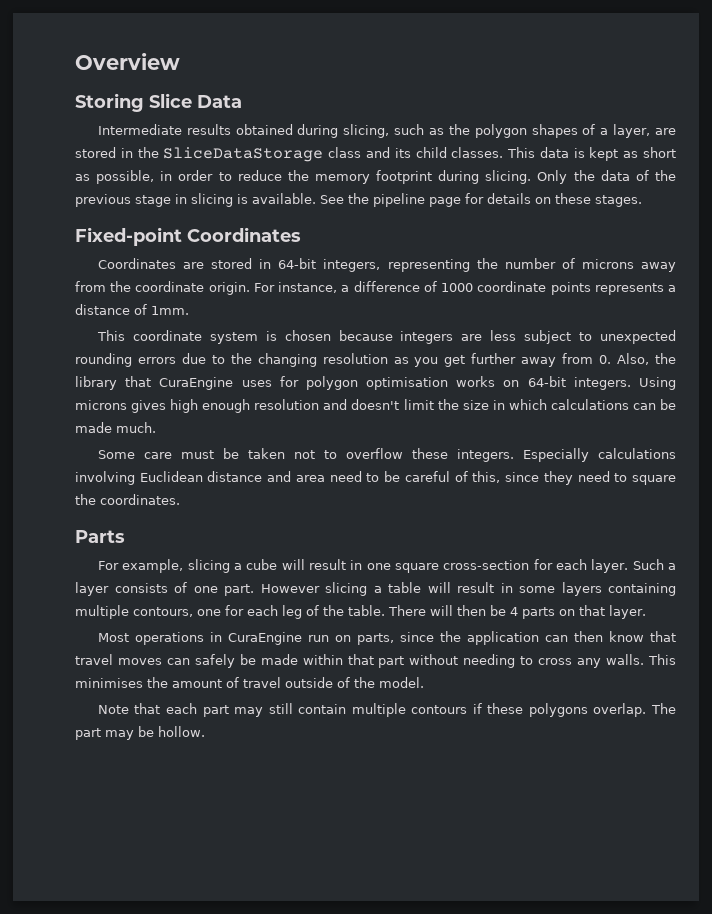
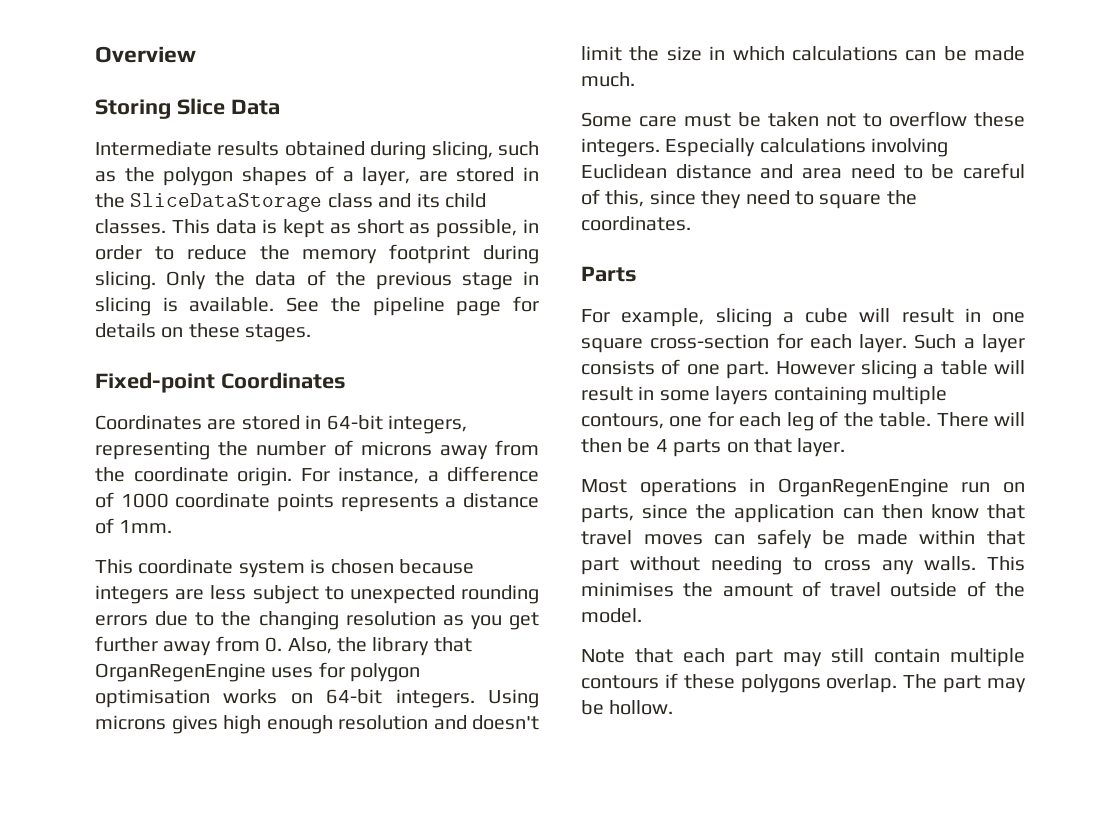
[159,377,234,390] CuraEngine -> [95,663,266,682] OrganRegenEngine
[227,632,302,645] CuraEngine -> [777,478,949,497] OrganRegenEngine

